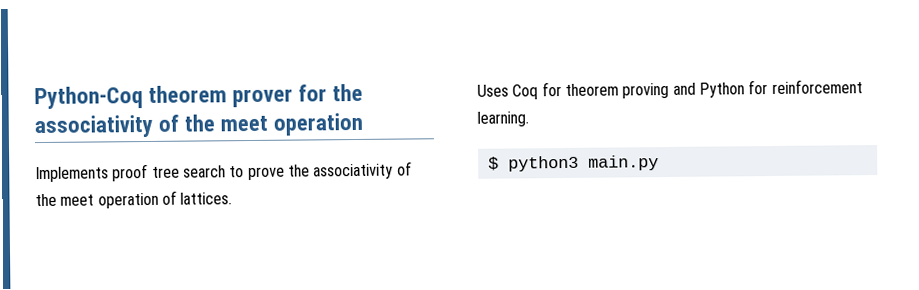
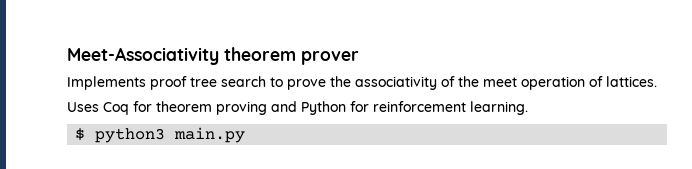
[34,86,143,110] Python-Coq -> [67,47,219,65] Meet-Associativity
[298,83,364,102] [34,112,364,139] for the associativity of the meet operation -> (359, 58) none

